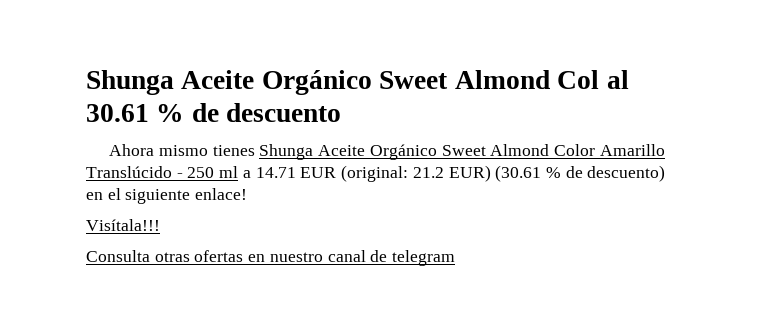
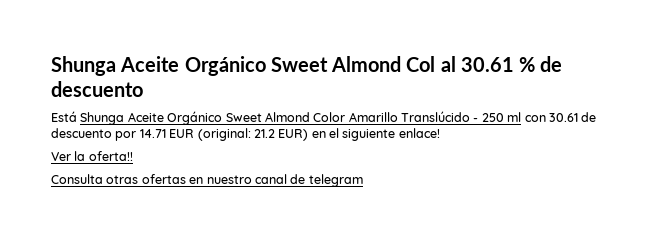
[109,144,255,156] Ahora mismo tienes -> [51,111,77,122] Está
[242,170,251,178] a -> [524,112,597,122] [51,128,137,141] con 30.61 de descuento por
[495,165,666,182] (30.61 % de descuento) -> (309, 135) none
[86,219,160,231] Visítala!!! -> [51,151,133,161] Ver la oferta!!

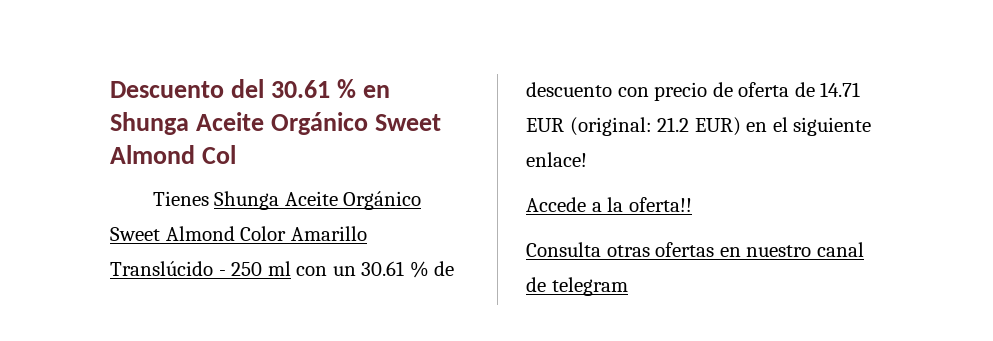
(51, 66) none -> [110,79,391,98] Descuento del 30.61 % en
[440,56,563,72] [51,81,143,97] [51,111,77,122] al 30.61 % de descuento // Está -> [152,191,209,206] // Tienes
[548,112,597,122] [51,128,137,141] 30.61 de descuento por -> [332,261,455,278] [526,82,815,101] un 30.61 % de descuento con precio de oferta de
[51,152,71,161] Ver -> [526,197,602,212] Accede a

